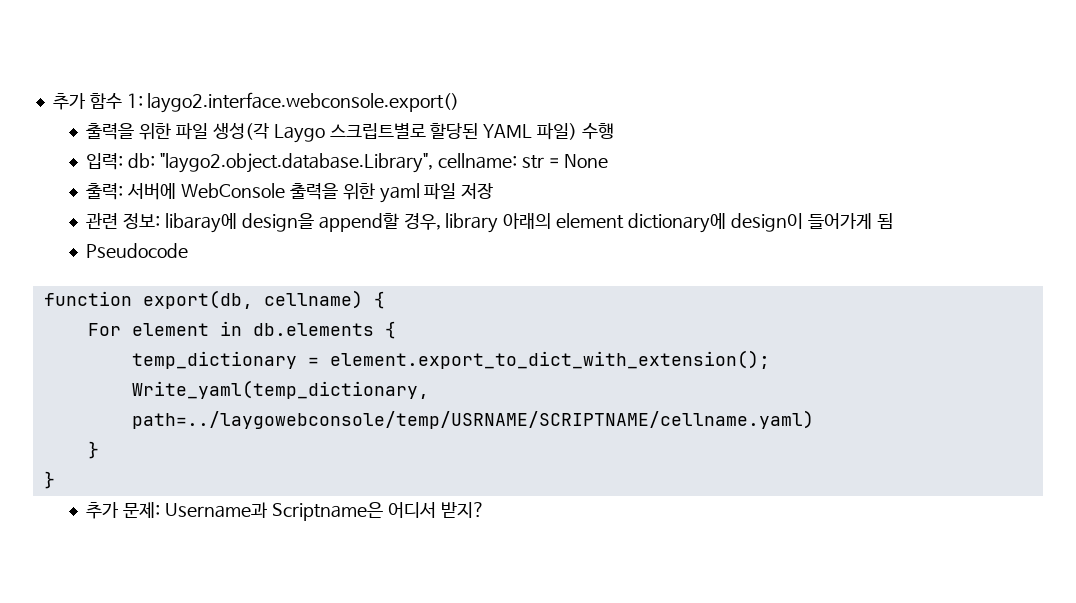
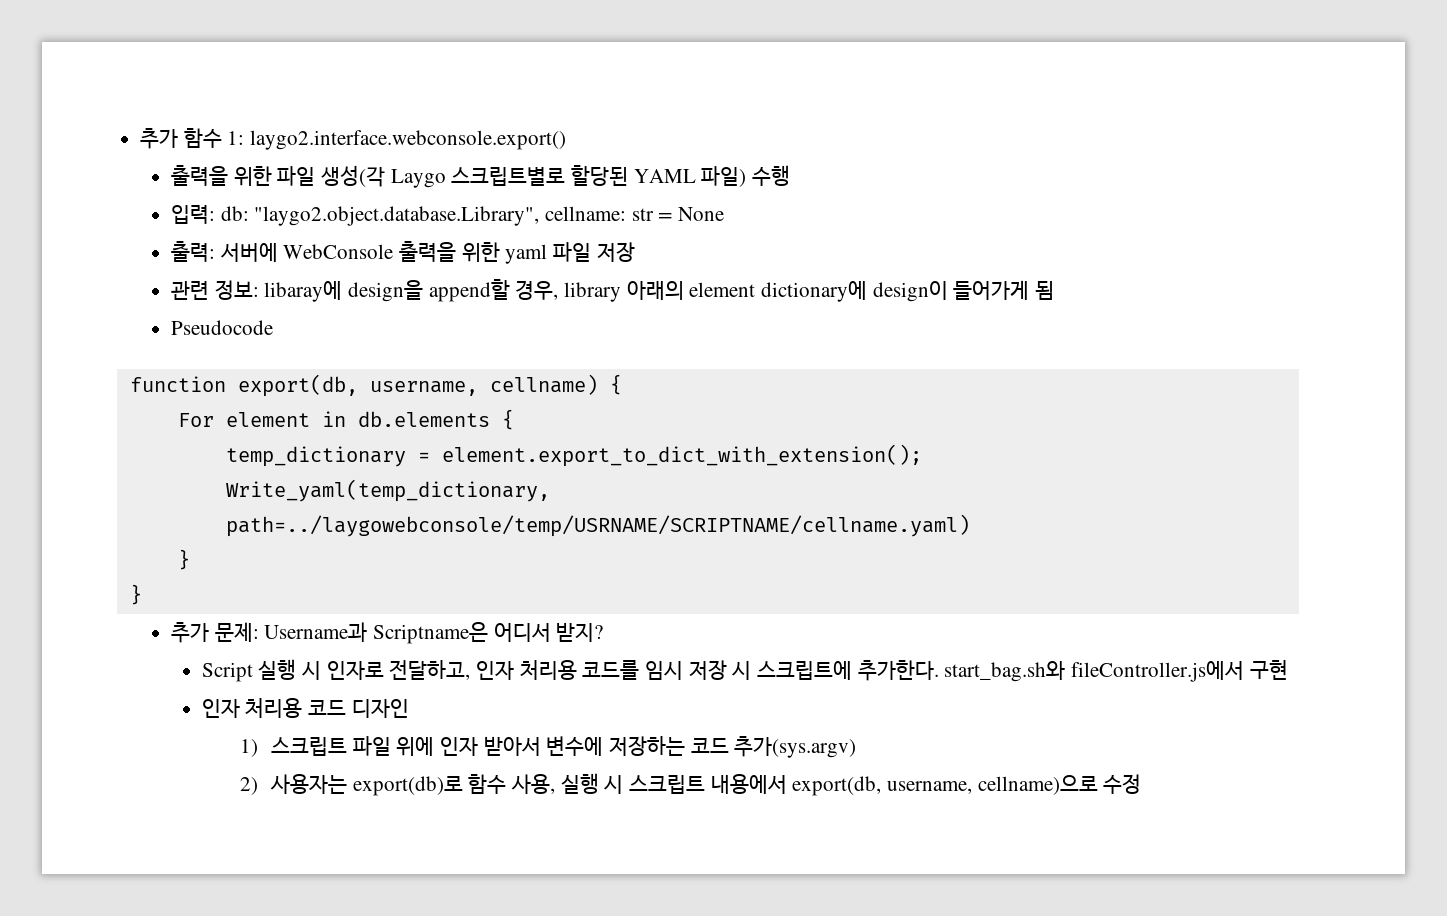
(253, 299) none -> [369,381,478,396] username,
(485, 510) none -> [201,659,1288,682] [201,698,409,718] [240,736,857,758] [240,773,1142,796] // Script 실행 시 인자로 전달하고, 인자 처리용 코드를 임시 저장 시 스크립트에 추가한다. start_bag.sh와 fileController.js에서 구현 // 인자 처리용 코드 디자인 // 1) 스크립트 파일 위에 인자 받아서 변수에 저장하는 코드 추가(sys.argv) // 2) 사용자는 export(db)로 함수 사용, 실행 시 스크립트 내용에서 export(db, username, cellname)으로 수정

